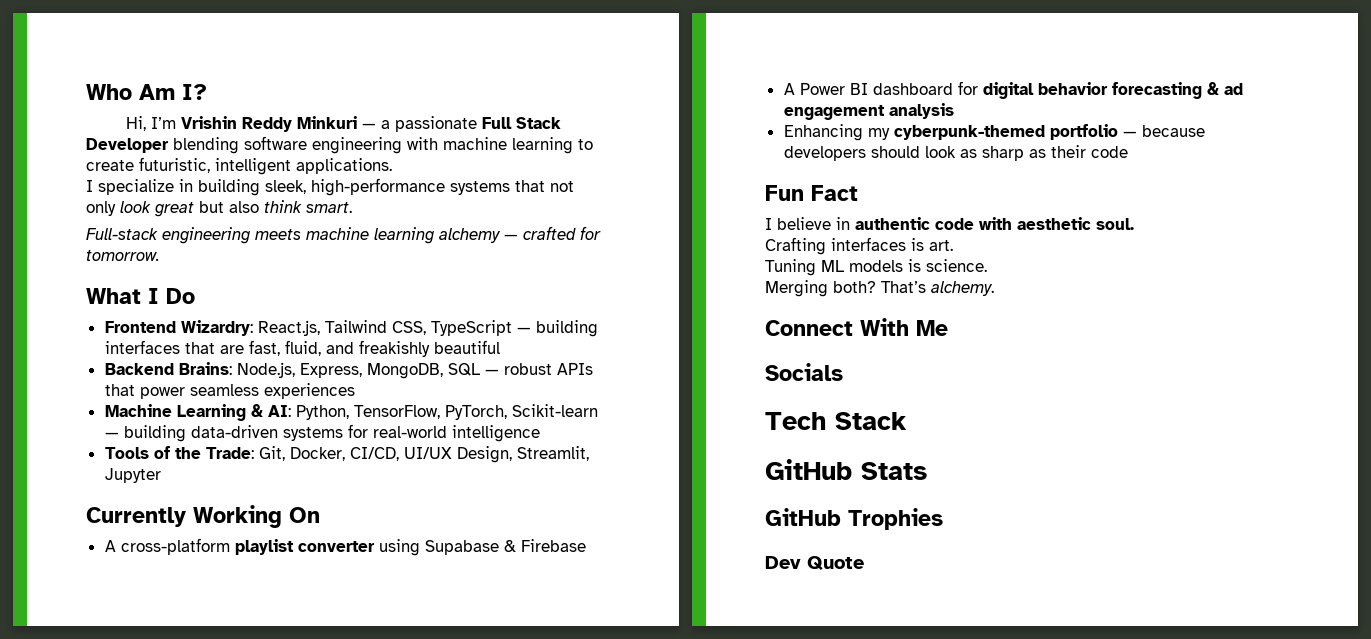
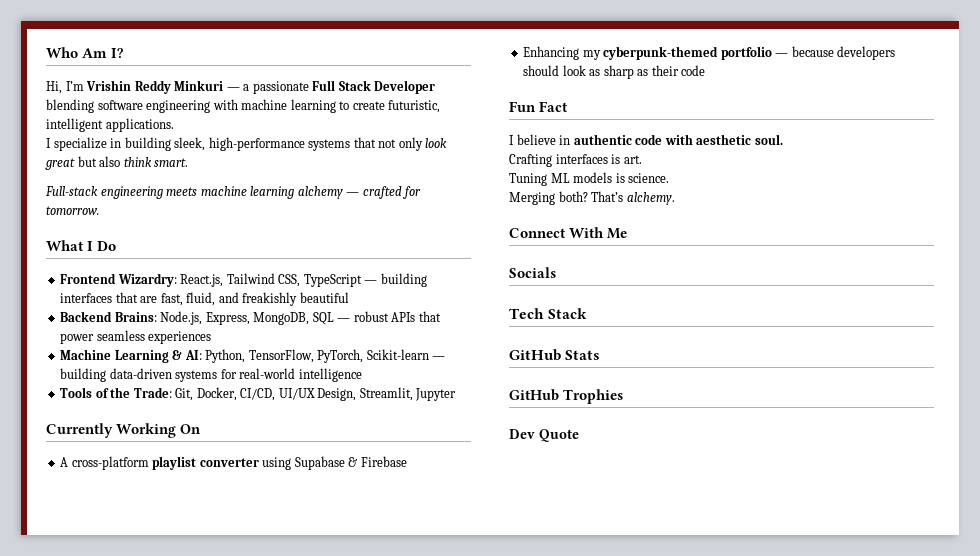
[783,81,1243,99] [783,103,954,120] // A Power BI dashboard for digital behavior forecasting & ad engagement analysis -> (407, 461) none

